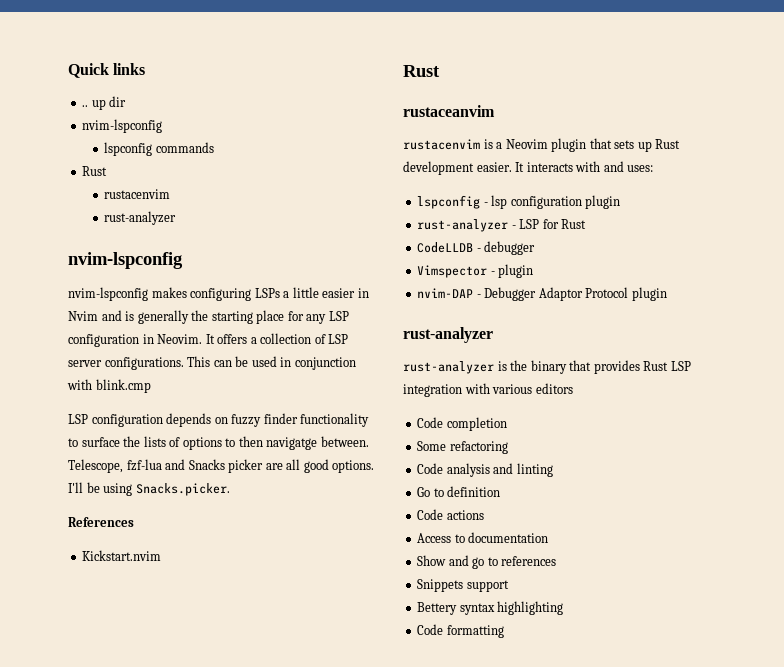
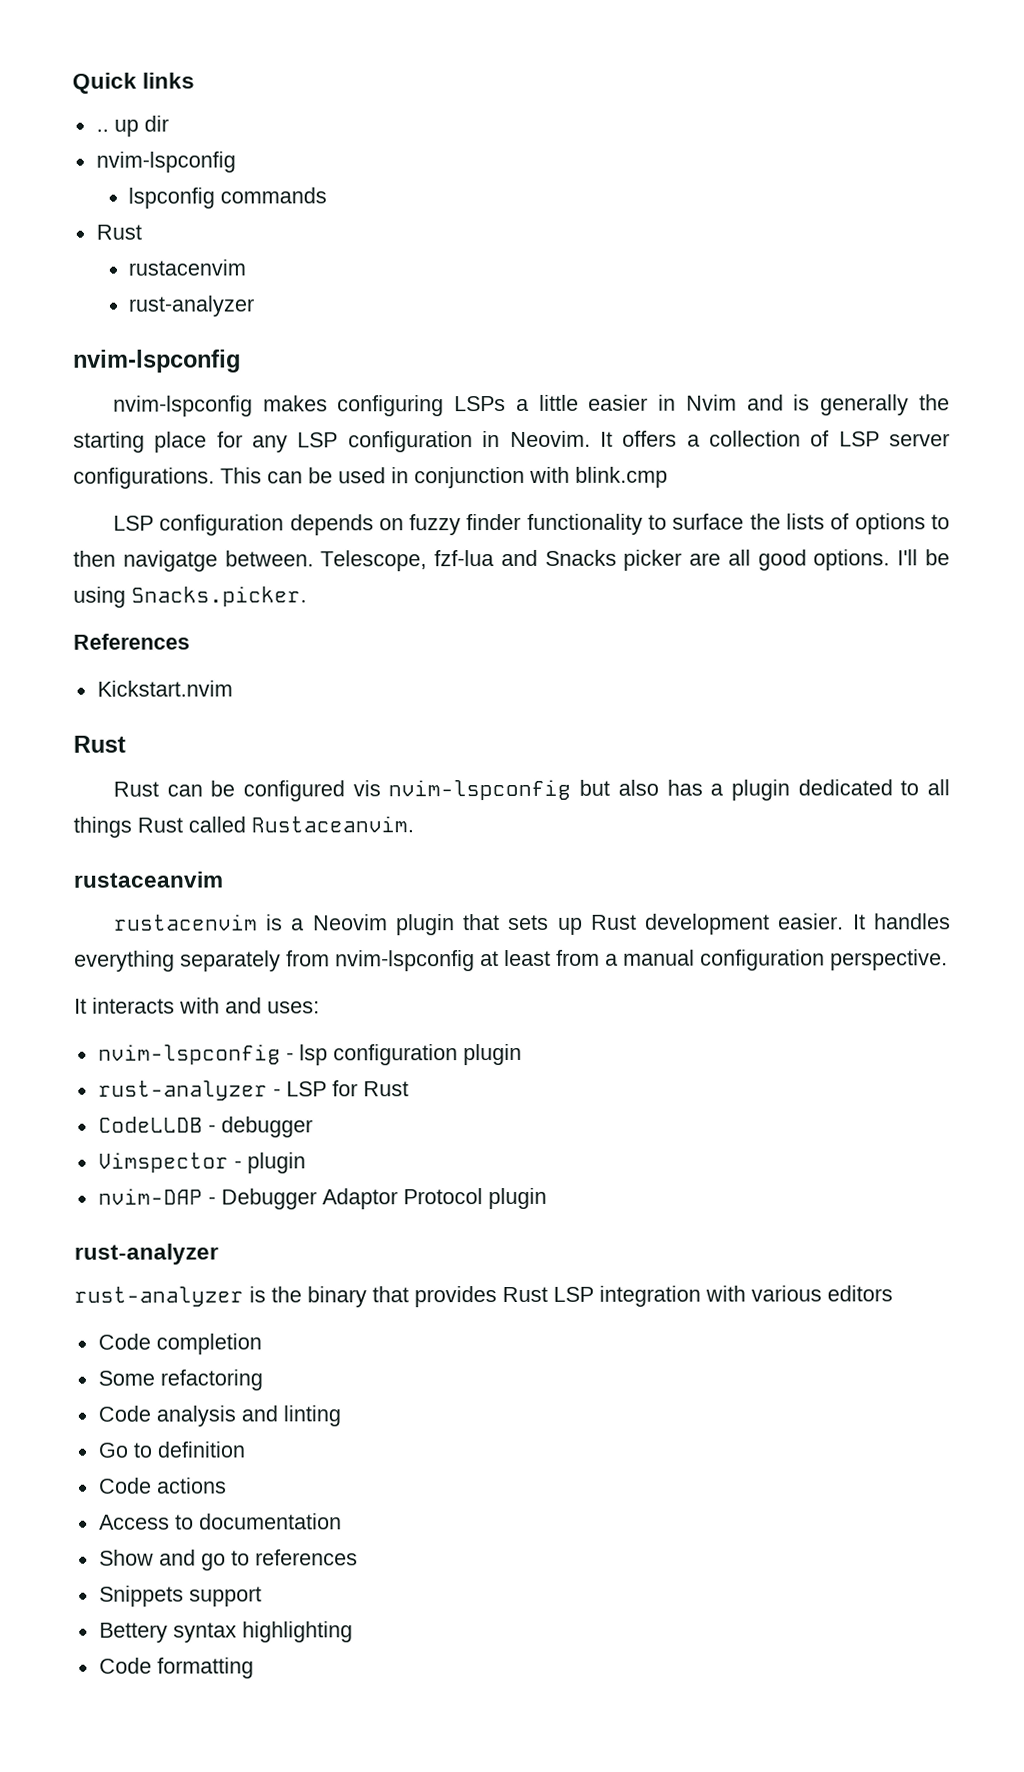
(440, 71) none -> [112,779,951,802] [73,816,414,838] // Rust can be configured vis nvim-lspconfig but also has a plugin dedicated to all things Rust called Rustaceanvim.
(525, 167) none -> [874,913,952,930] [74,949,948,972] [74,998,87,1014] handles everything separately from nvim-lspconfig at least from a manual configuration perspective. // It
[417,195,481,209] lspconfig -> [97,1044,281,1065] nvim-lspconfig

